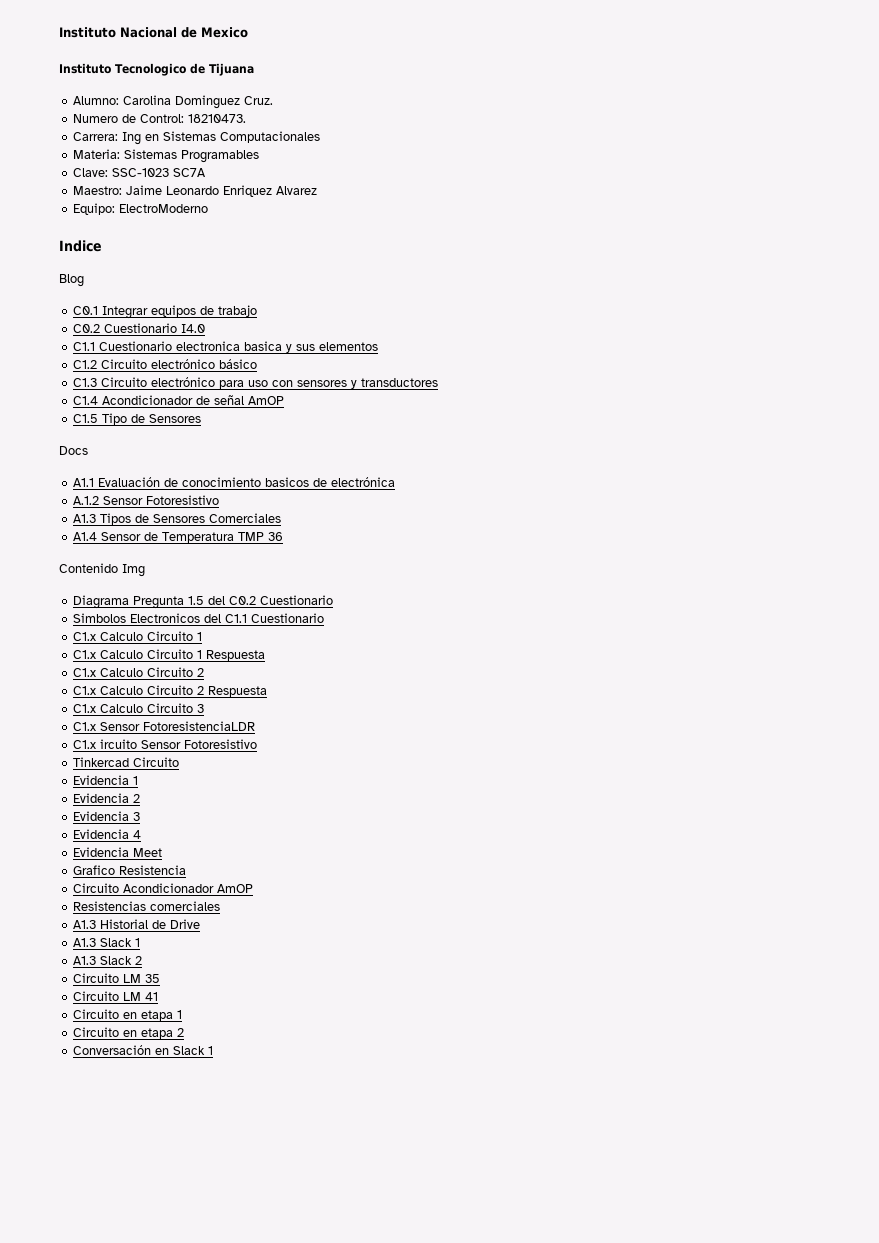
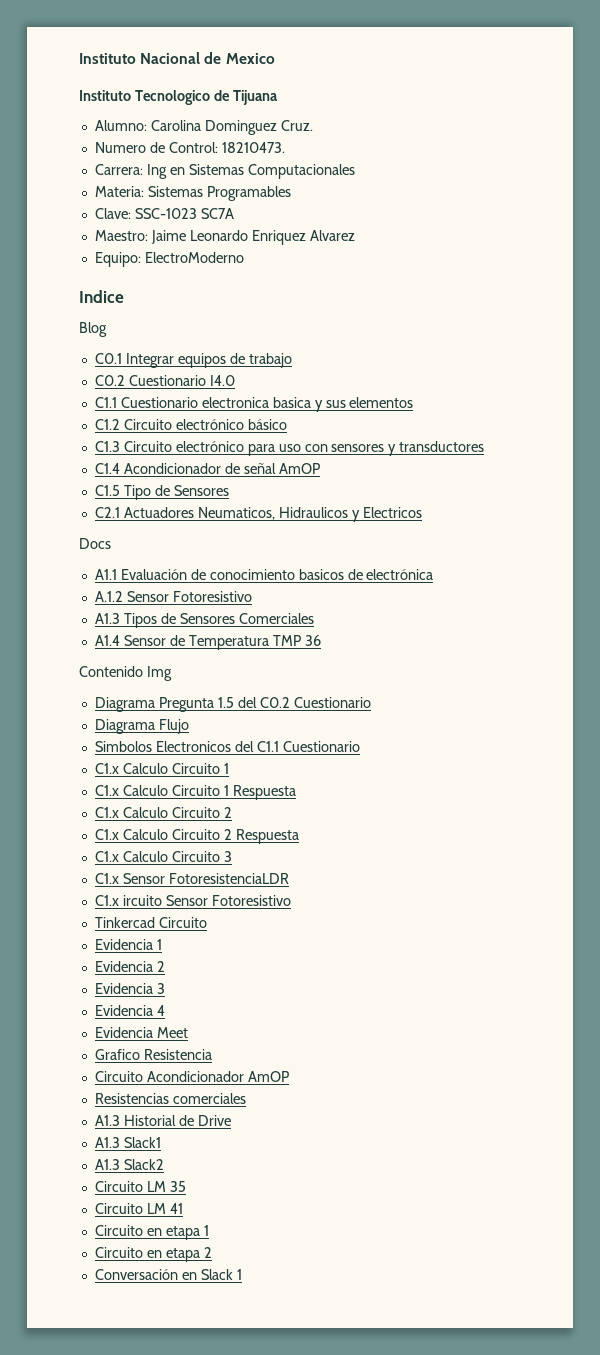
(202, 418) none -> [94,507,422,522] // C2.1 Actuadores Neumaticos, Hidraulicos y Electricos
(334, 600) none -> [94,719,189,734] // Diagrama Flujo
[100,938,141,947] [73,956,143,965] Slack 1 // A1.3 Slack 2 -> [123,1137,161,1148] [94,1159,164,1170] Slack1 // A1.3 Slack2

